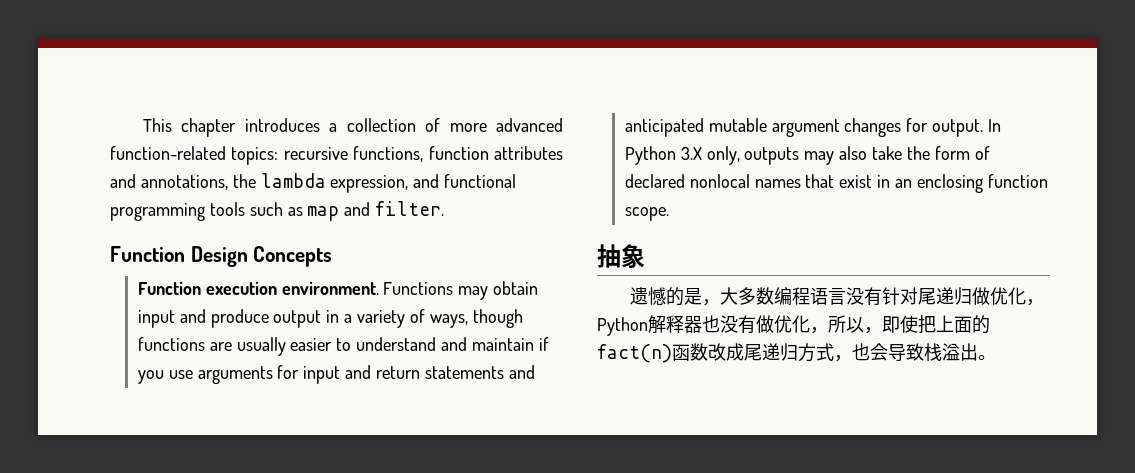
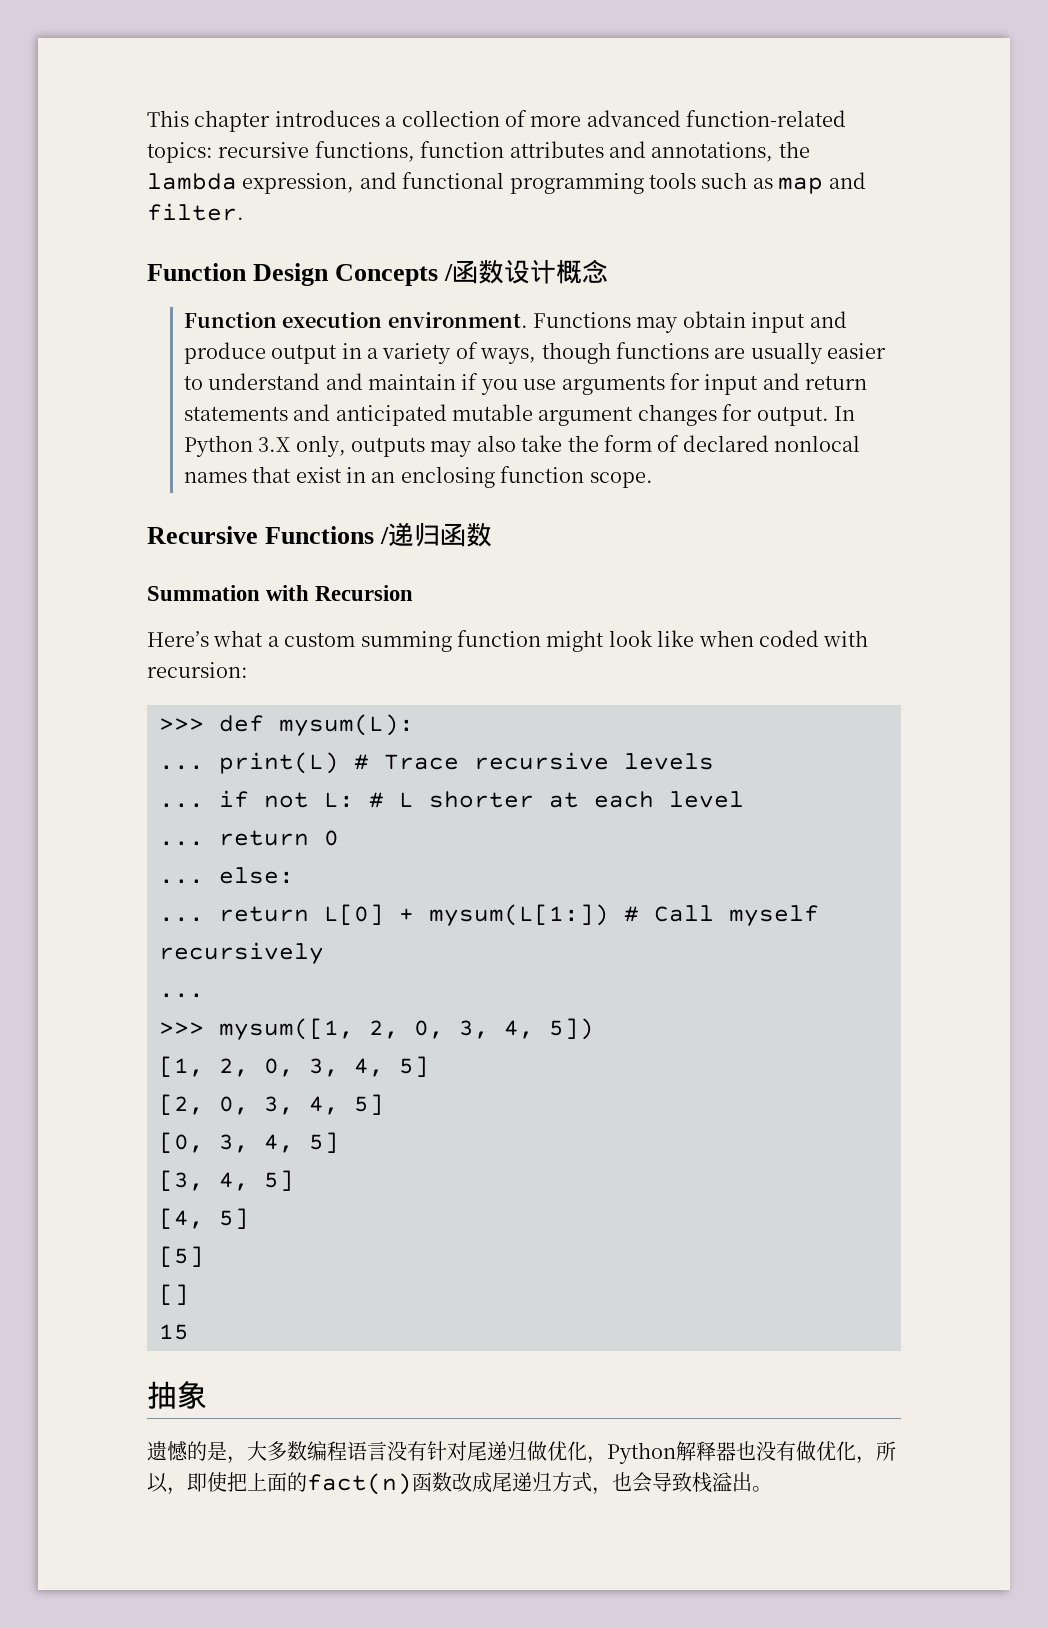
(333, 256) none -> [444,259,609,284] /函数设计概念
(669, 214) none -> [147,522,493,547] [147,585,414,601] [147,630,869,652] [147,662,248,678] [159,714,414,736] [159,752,714,774] [159,790,744,808] [159,830,339,846] [159,867,294,884] [159,904,819,926] [159,942,324,964] [159,993,204,998] [159,1018,594,1040] [159,1056,429,1077] [159,1094,384,1115] [159,1132,339,1153] [159,1170,294,1191] [159,1208,249,1229] [159,1246,204,1267] [159,1284,189,1305] [159,1324,189,1340] // Recursive Functions /递归函数 // Summation with Recursion // Here’s what a custom summing function might look like when coded with recursion: // >>> def mysum(L): // ... print(L) # Trace recursive levels // ... if not L: # L shorter at each level // ... return 0 // ... else: // ... return L[0] + mysum(L[1:]) # Call myself recursively // ... // >>> mysum([1, 2, 0, 3, 4, 5]) // [1, 2, 0, 3, 4, 5] // [2, 0, 3, 4, 5] // [0, 3, 4, 5] // [3, 4, 5] // [4, 5] // [5] // [] // 15

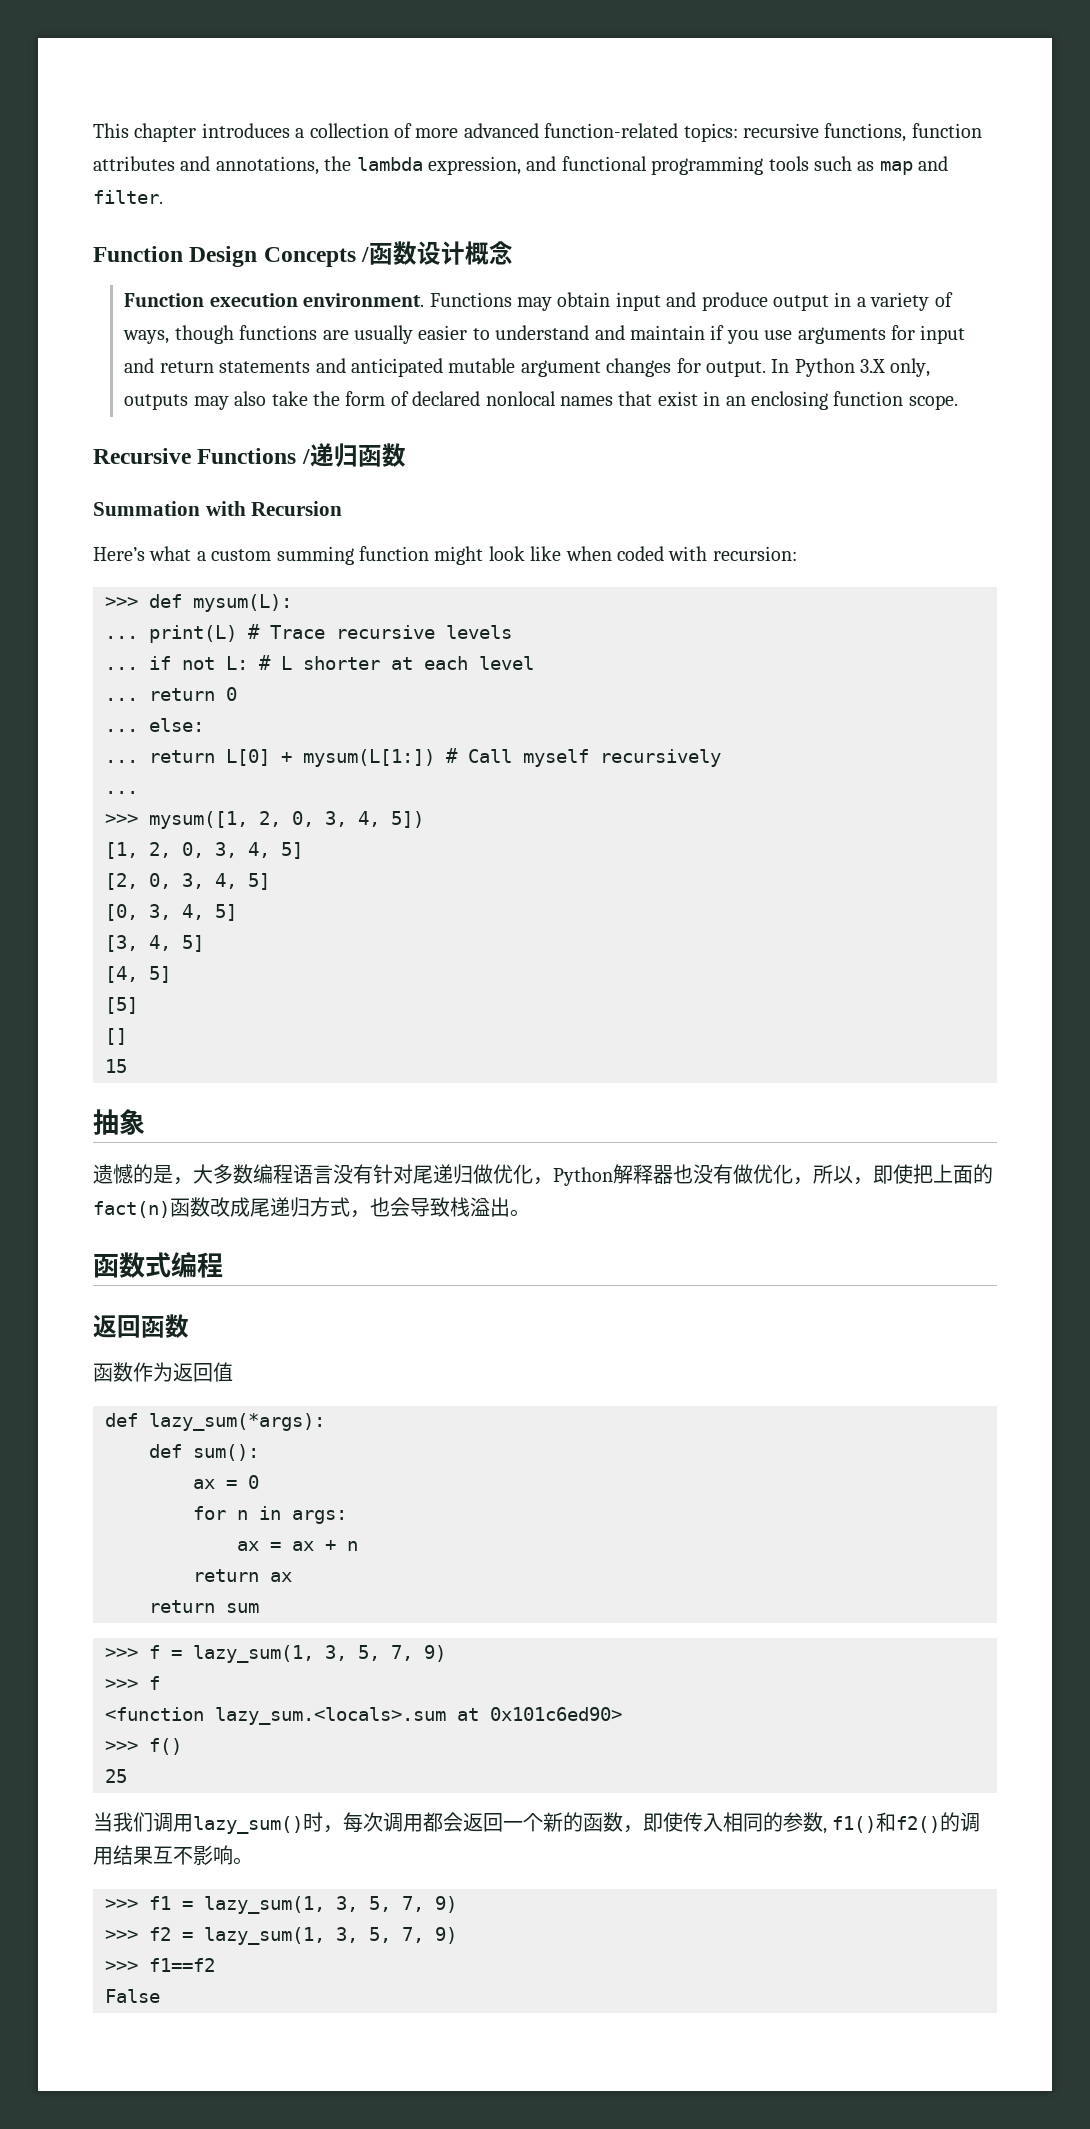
(772, 1489) none -> [93,1252,223,1278] [93,1314,189,1338] [93,1362,233,1382] [105,1413,325,1431] [149,1444,259,1461] [193,1475,259,1489] [193,1506,347,1524] [237,1540,358,1551] [193,1569,292,1582] [149,1600,259,1613] [105,1645,446,1663] [105,1676,160,1690] [105,1707,622,1725] [105,1738,182,1755] [105,1769,127,1783] [93,1812,981,1834] [93,1845,253,1865] [105,1896,457,1914] [105,1927,457,1945] [105,1958,215,1972] [105,1989,160,2003] // 函数式编程 // 返回函数 // 函数作为返回值 // def lazy_sum(*args): // def sum(): // ax = 0 // for n in args: // ax = ax + n // return ax // return sum // >>> f = lazy_sum(1, 3, 5, 7, 9) // >>> f // <function lazy_sum.<locals>.sum at 0x101c6ed90> // >>> f() // 25 // 当我们调用lazy_sum()时，每次调用都会返回一个新的函数，即使传入相同的参数, f1()和f2()的调用结果互不影响。 // >>> f1 = lazy_sum(1, 3, 5, 7, 9) // >>> f2 = lazy_sum(1, 3, 5, 7, 9) // >>> f1==f2 // False

